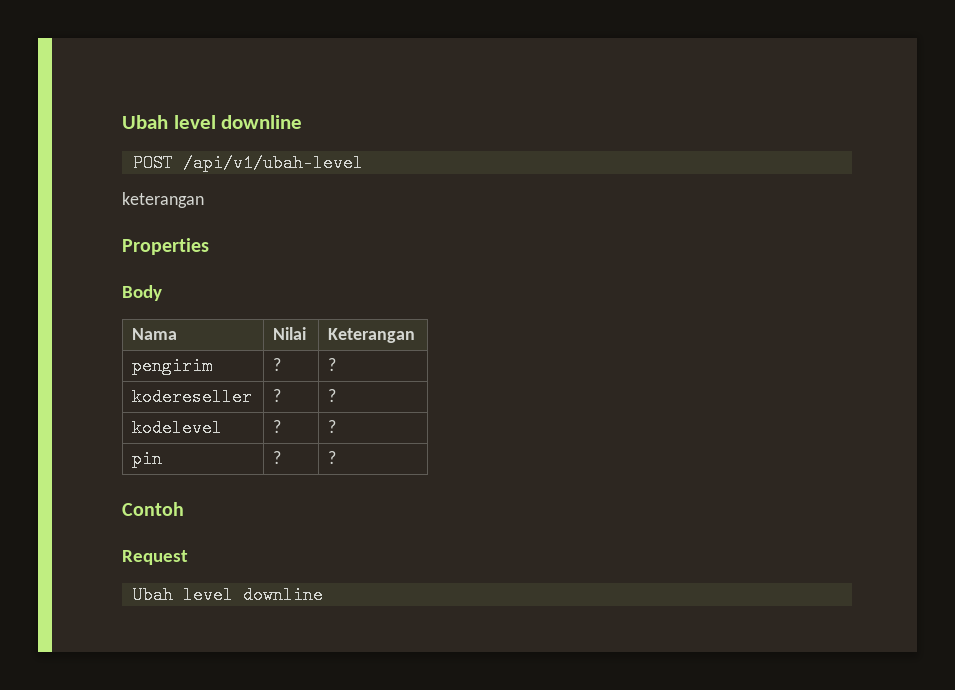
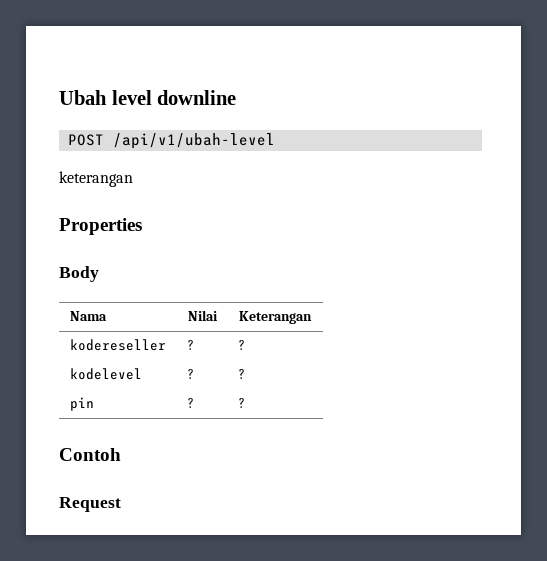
[132,357,213,375] [273,358,282,371] [328,358,337,371] // pengirim | ? | ? -> (312, 317) none
[132,586,323,604] // Ubah level downline -> (121, 504) none

